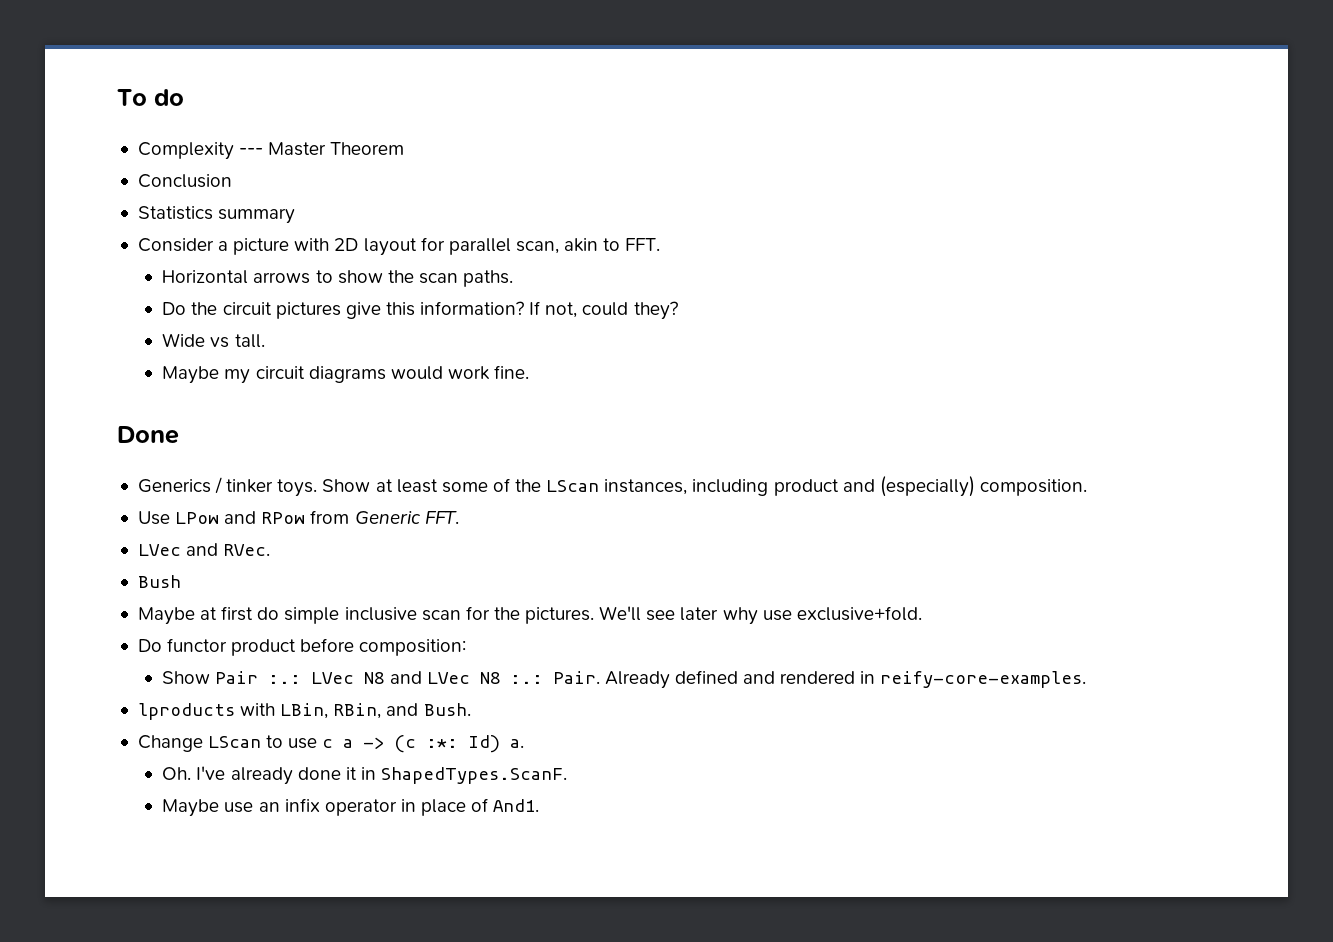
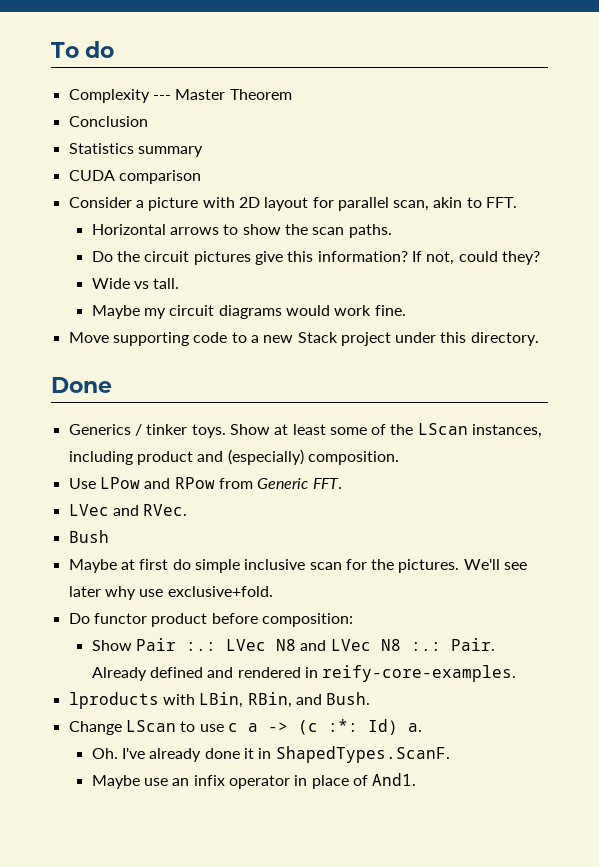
(296, 216) none -> [68,170,201,184] // CUDA comparison
(530, 372) none -> [68,332,539,346] // Move supporting code to a new Stack project under this directory.

